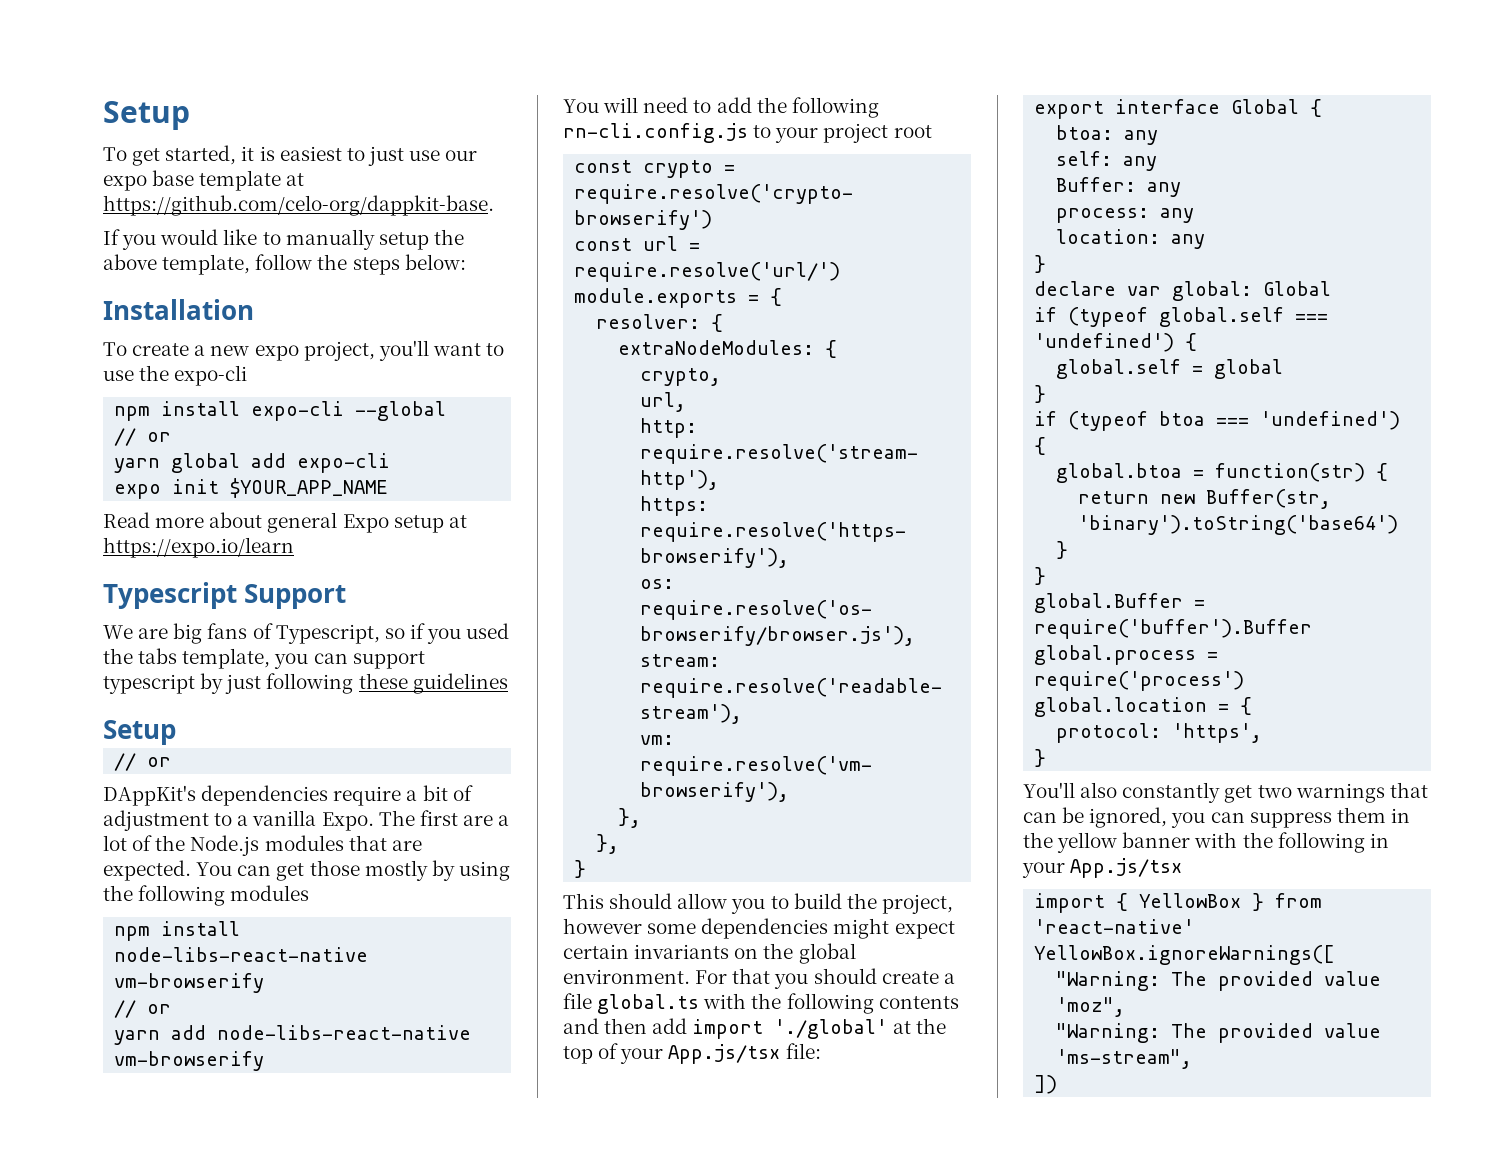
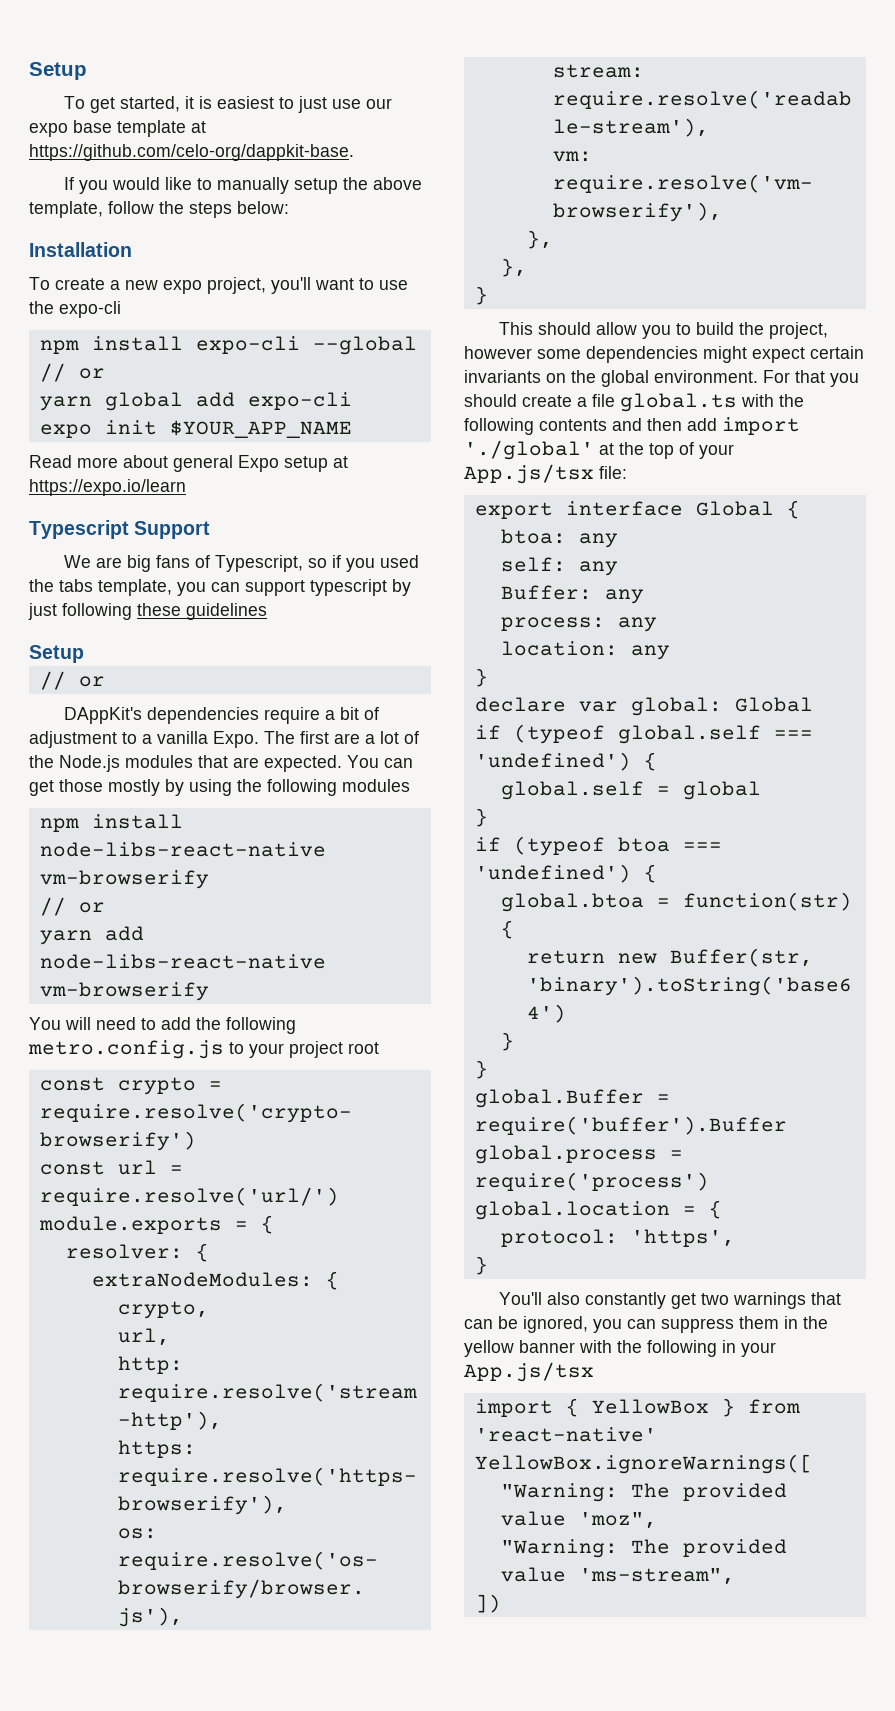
[563,123,748,143] rn-cli.config.js -> [28,1040,224,1059] metro.config.js

